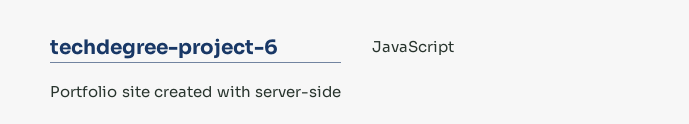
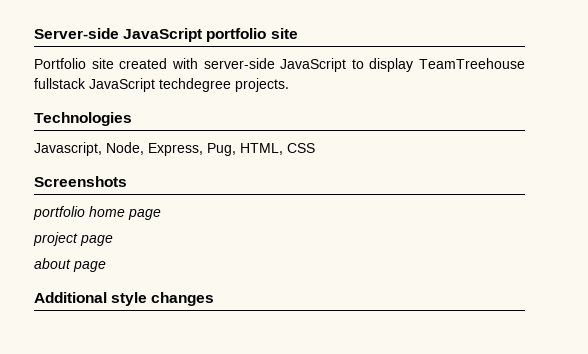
[50,38,278,59] techdegree-project-6 -> [34,28,298,42] Server-side JavaScript portfolio site
(454, 47) none -> [351,58,525,72] [34,78,289,92] [34,112,132,126] [34,142,315,156] [34,176,127,187] [33,206,161,220] [33,232,113,246] [34,258,106,272] [34,292,215,306] to display TeamTreehouse fullstack JavaScript techdegree projects. // Technologies // Javascript, Node, Express, Pug, HTML, CSS // Screenshots // portfolio home page // project page // about page // Additional style changes

